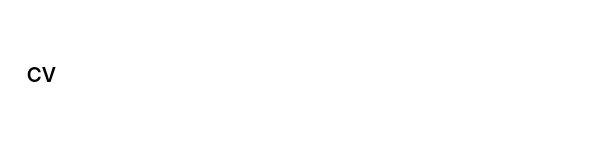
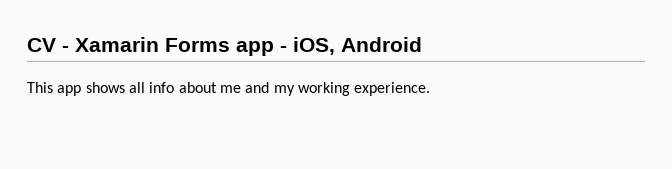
(56, 74) none -> [62,37,422,56] [27,82,431,96] - Xamarin Forms app - iOS, Android // This app shows all info about me and my working experience.

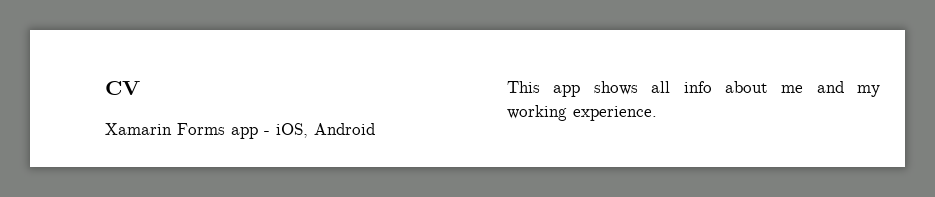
[62,46,69,52] - -> (140, 88) //

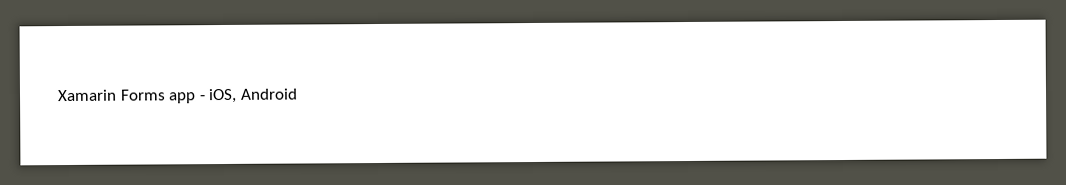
[105,81,140,95] CV // -> (57, 95) none
[507,81,880,97] [507,105,657,121] // This app shows all info about me and my working experience. -> (298, 94) none

